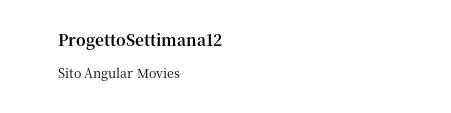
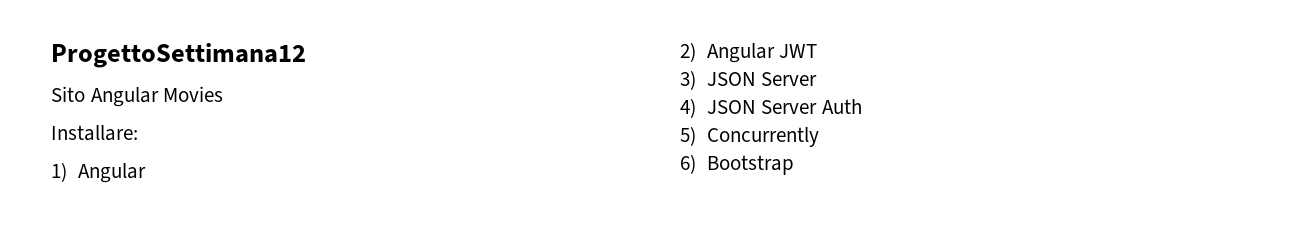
(180, 73) none -> [51,125,138,141] [51,162,146,183] [680,42,818,63] [680,70,818,90] [680,98,862,118] [680,126,819,147] [680,154,794,175] // Installare: // 1) Angular // 2) Angular JWT // 3) JSON Server // 4) JSON Server Auth // 5) Concurrently // 6) Bootstrap

